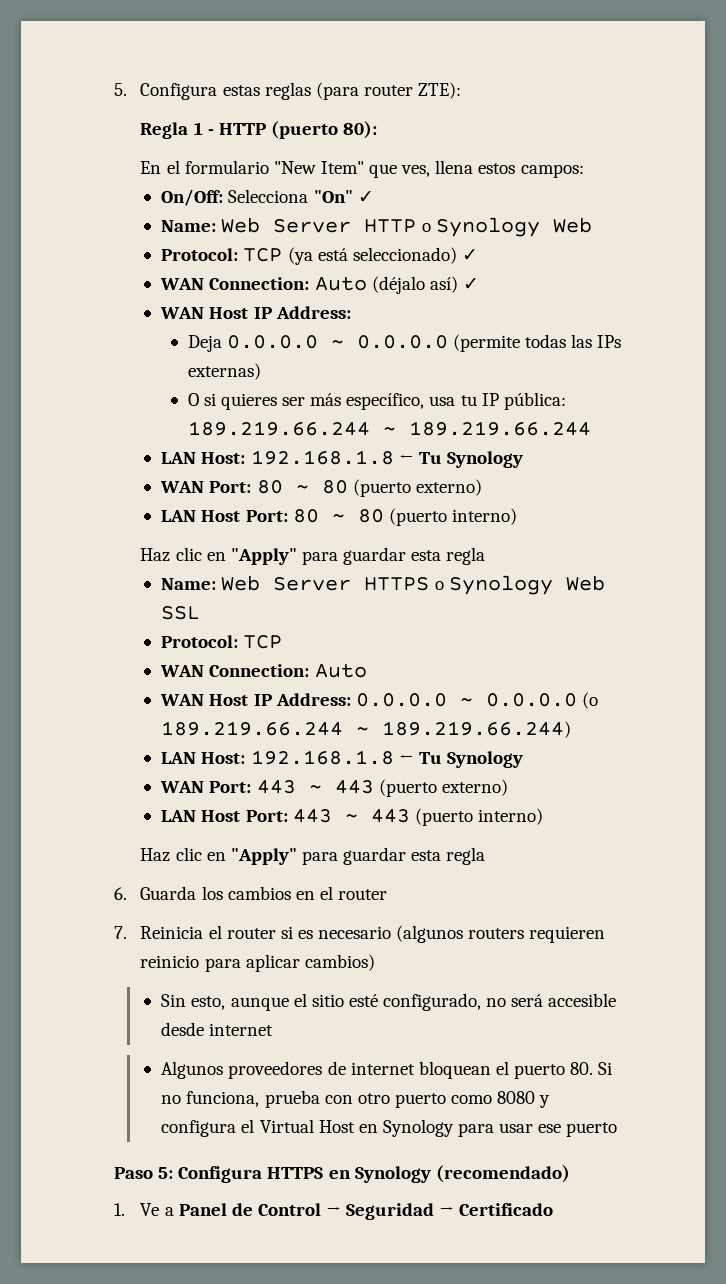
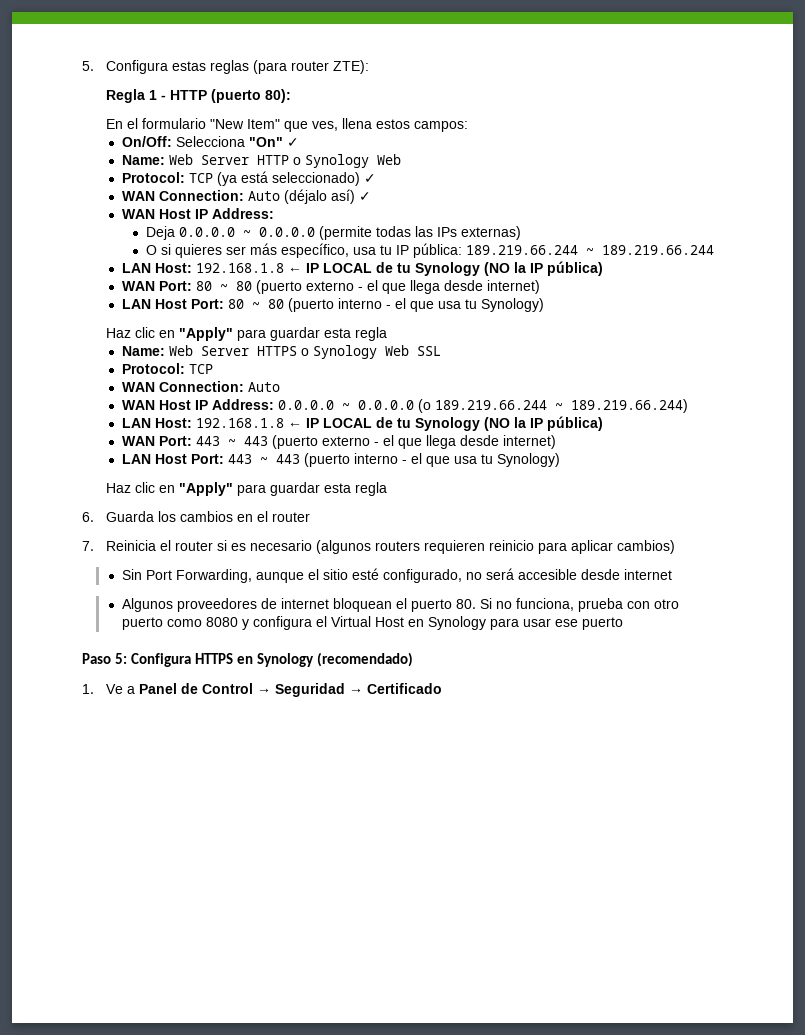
[418,451,523,468] Tu Synology -> [305,261,603,276] IP LOCAL de tu Synology (NO la IP pública)
[415,479,482,496] externo) -> [305,280,540,294] externo - el que llega desde internet)
[451,508,517,525] interno) -> [337,298,544,312] interno - el que usa tu Synology)
[418,751,523,768] Tu Synology -> [305,416,603,431] IP LOCAL de tu Synology (NO la IP pública)
[441,779,508,796] externo) -> [321,435,556,449] externo - el que llega desde internet)
[477,808,543,825] interno) -> [353,453,560,467] interno - el que usa tu Synology)
[191,996,226,1010] esto, -> [145,569,252,583] Port Forwarding,

